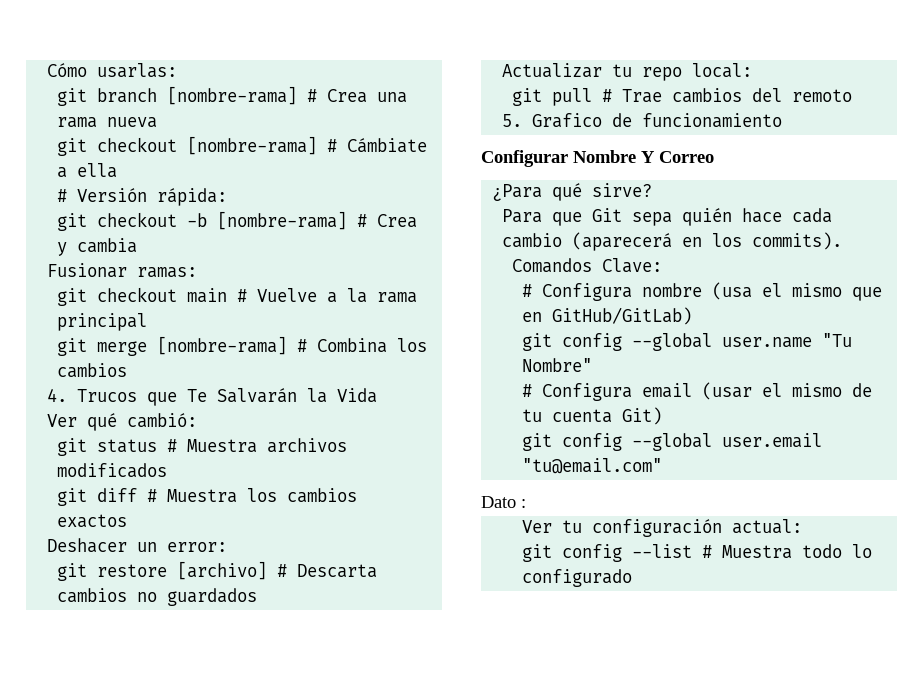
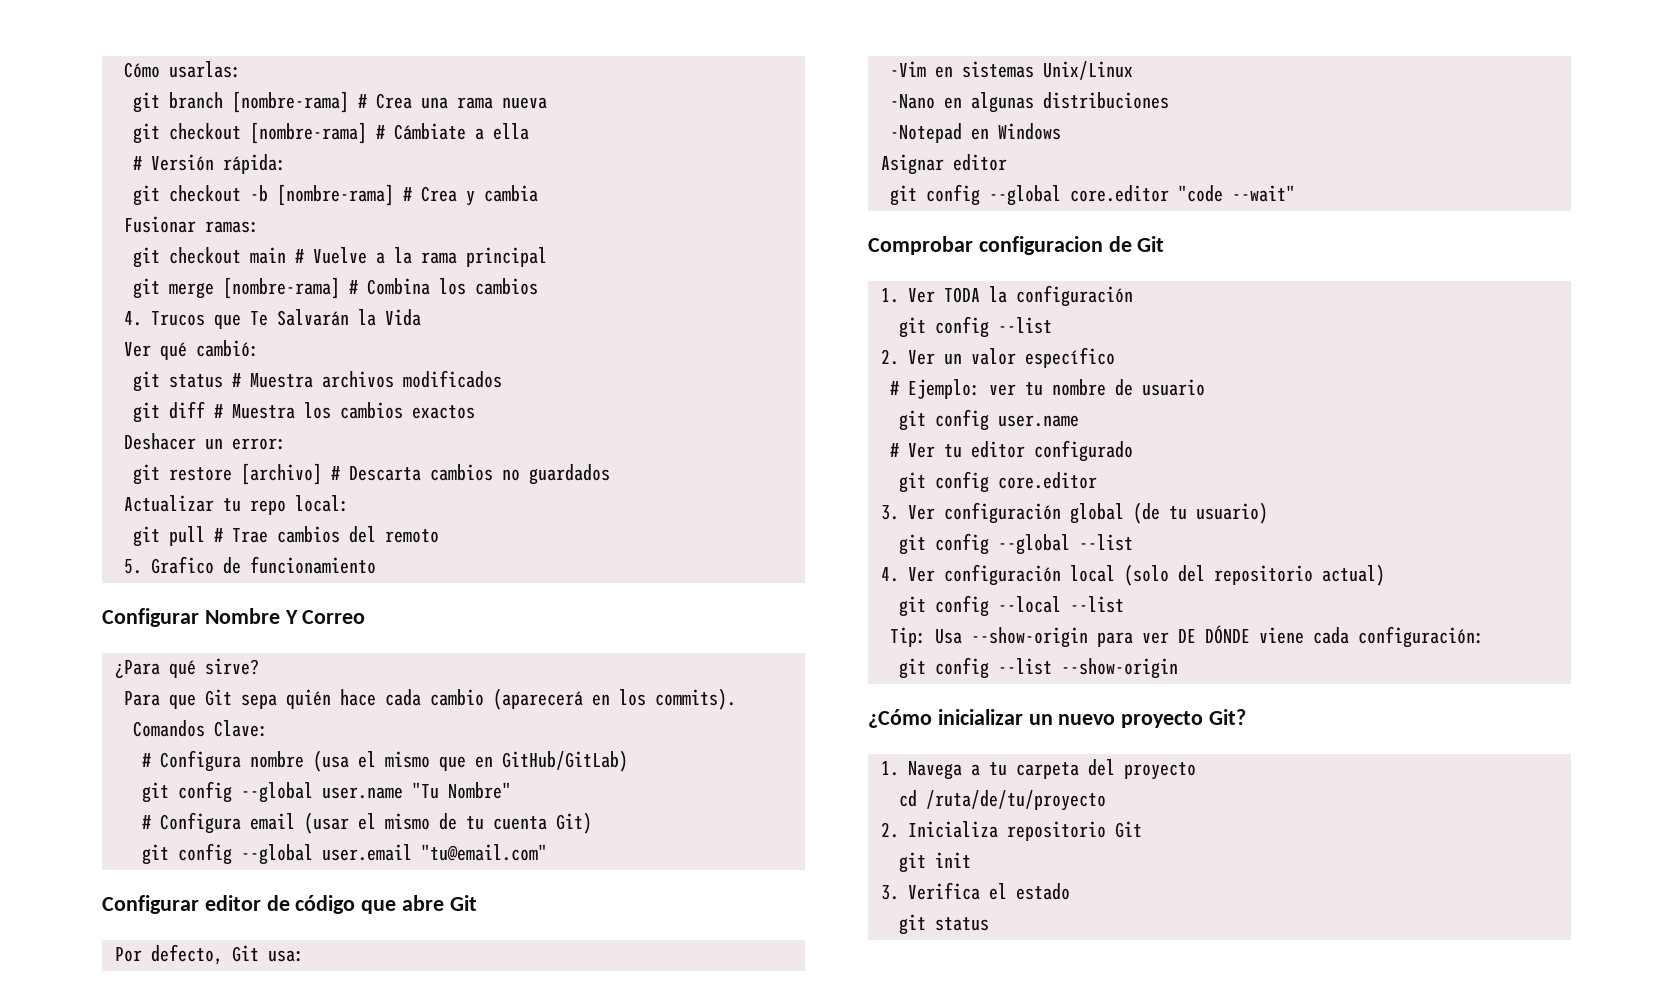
[481,496,526,508] [522,519,803,537] [522,544,873,562] [522,569,633,587] Dato : // Ver tu configuración actual: // git config --list # Muestra todo lo configurado -> [102,895,477,914] [114,944,304,965] [889,61,1133,80] [889,92,1169,113] [889,123,1061,143] [880,154,1007,175] [889,184,1295,206] [868,236,1165,255] [880,285,1133,307] [898,316,1052,338] [880,347,1115,368] [889,379,1205,399] [898,409,1079,431] [889,440,1133,462] [898,471,1097,493] [880,502,1268,524] [898,533,1133,555] [880,564,1385,586] [898,595,1124,617] [889,625,1484,648] [898,657,1178,679] [868,709,1247,728] [880,759,1196,780] [898,790,1106,811] [880,821,1142,841] [898,852,971,873] [880,882,1070,900] [898,914,989,935] Configurar editor de código que abre Git // Por defecto, Git usa: // -Vim en sistemas Unix/Linux // -Nano en algunas distribuciones // -Notepad en Windows // Asignar editor // git config --global core.editor "code --wait" // Comprobar configuracion de Git // 1. Ver TODA la configuración // git config --list // 2. Ver un valor específico // # Ejemplo: ver tu nombre de usuario // git config user.name // # Ver tu editor configurado // git config core.editor // 3. Ver configuración global (de tu usuario) // git config --global --list // 4. Ver configuración local (solo del repositorio actual) // git config --local --list // Tip: Usa --show-origin para ver DE DÓNDE viene cada configuración: // git config --list --show-origin // ¿Cómo inicializar un nuevo proyecto Git? // 1. Navega a tu carpeta del proyecto // cd /ruta/de/tu/proyecto // 2. Inicializa repositorio Git // git init // 3. Verifica el estado // git status

